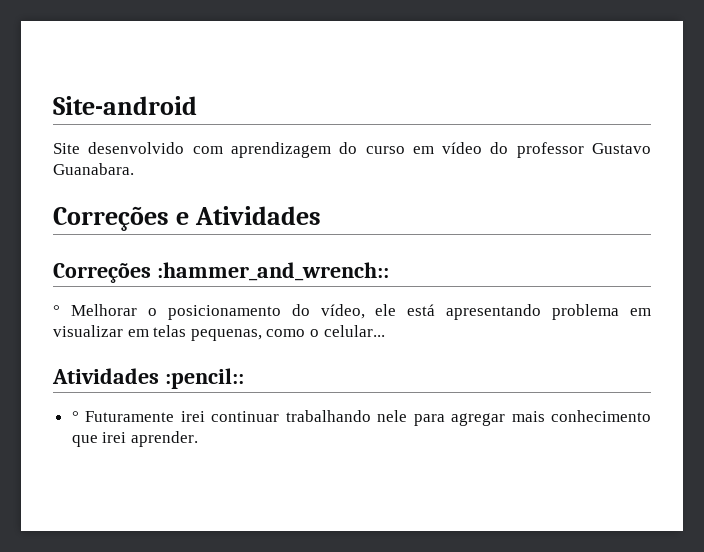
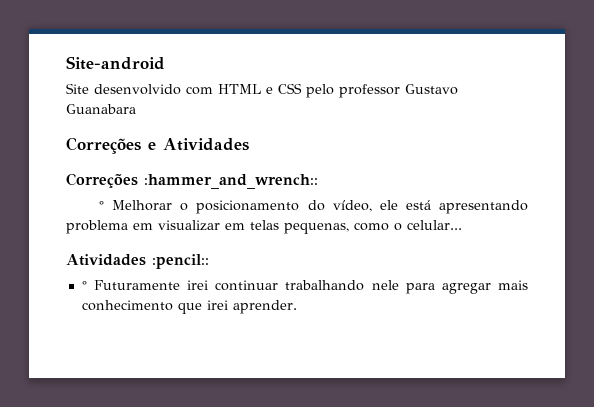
[230,142,509,158] aprendizagem do curso em vídeo do -> [218,83,334,98] HTML e CSS pelo
[53,163,134,175] Guanabara. -> [66,104,136,114] Guanabara

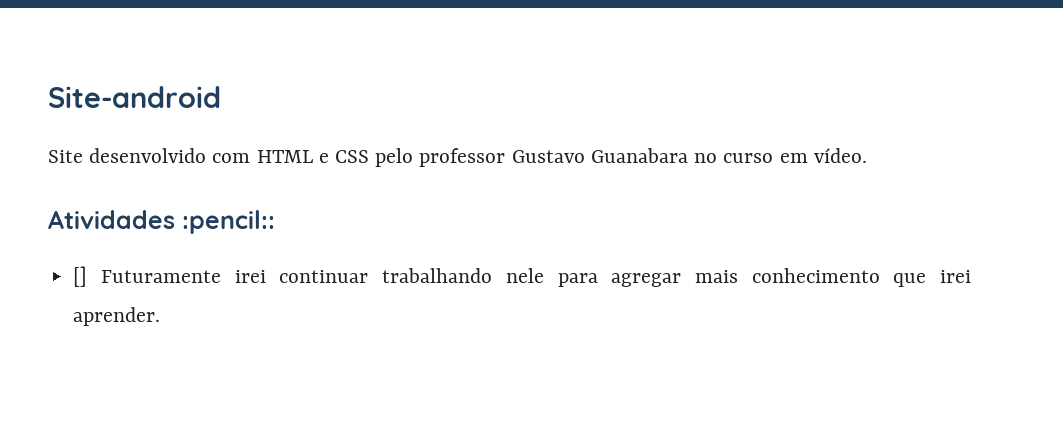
[66,137,249,154] [66,173,318,189] [99,200,528,214] [66,220,462,234] // Correções e Atividades // Correções :hammer_and_wrench:: // ° Melhorar o posicionamento do vídeo, ele está apresentando problema em visualizar em telas pequenas, como o celular... -> [694,148,867,163] no curso em vídeo.
[81,281,87,290] ° -> [73,266,88,287] []

